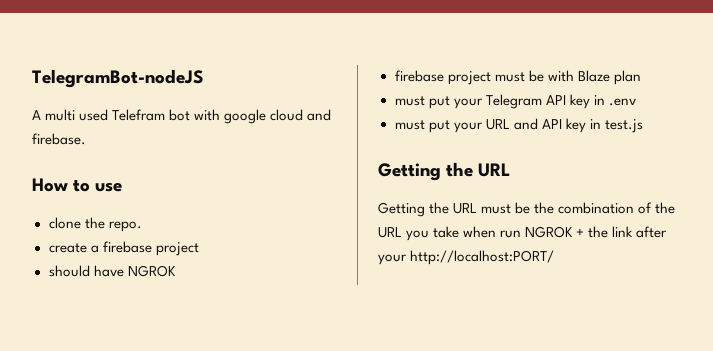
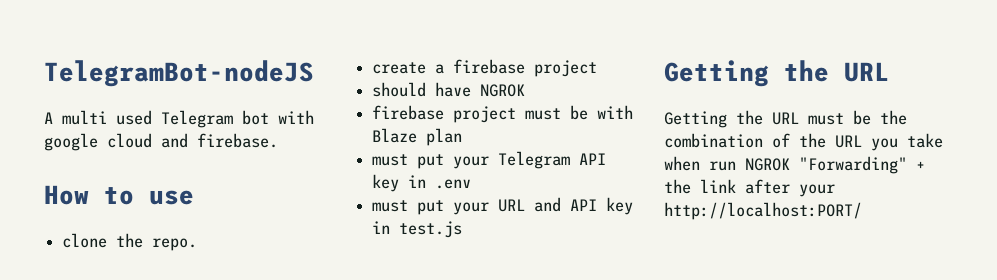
[112,109,166,121] Telefram -> [161,110,233,128] Telegram
(574, 232) none -> [799,156,907,174] "Forwarding"

